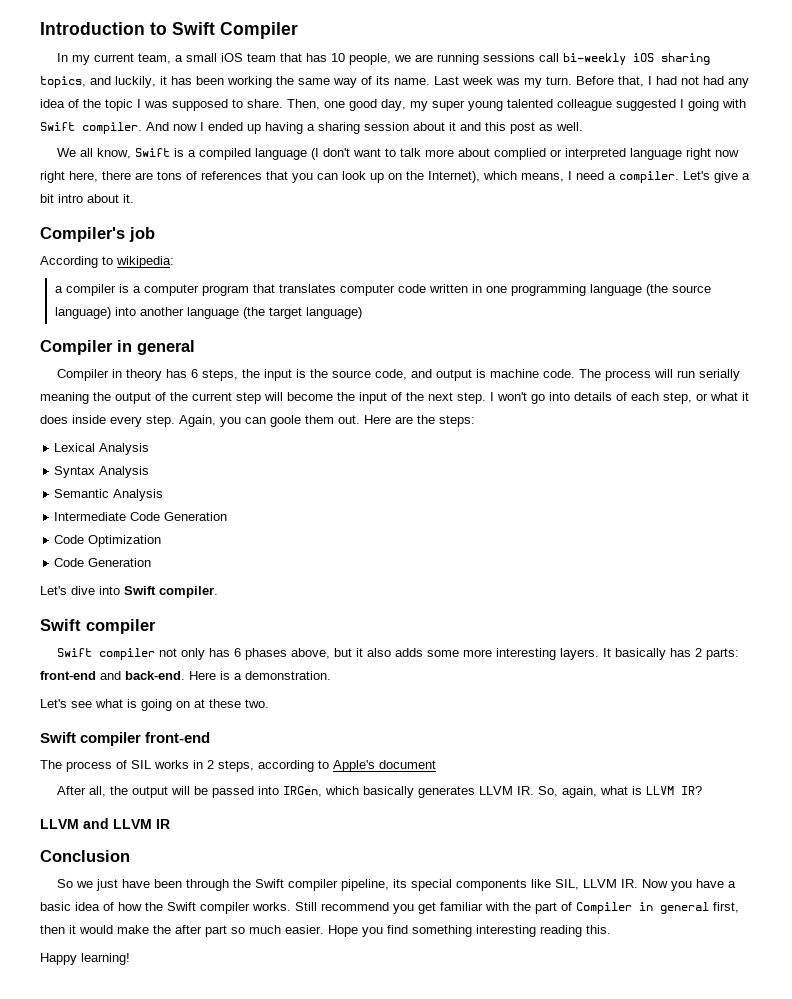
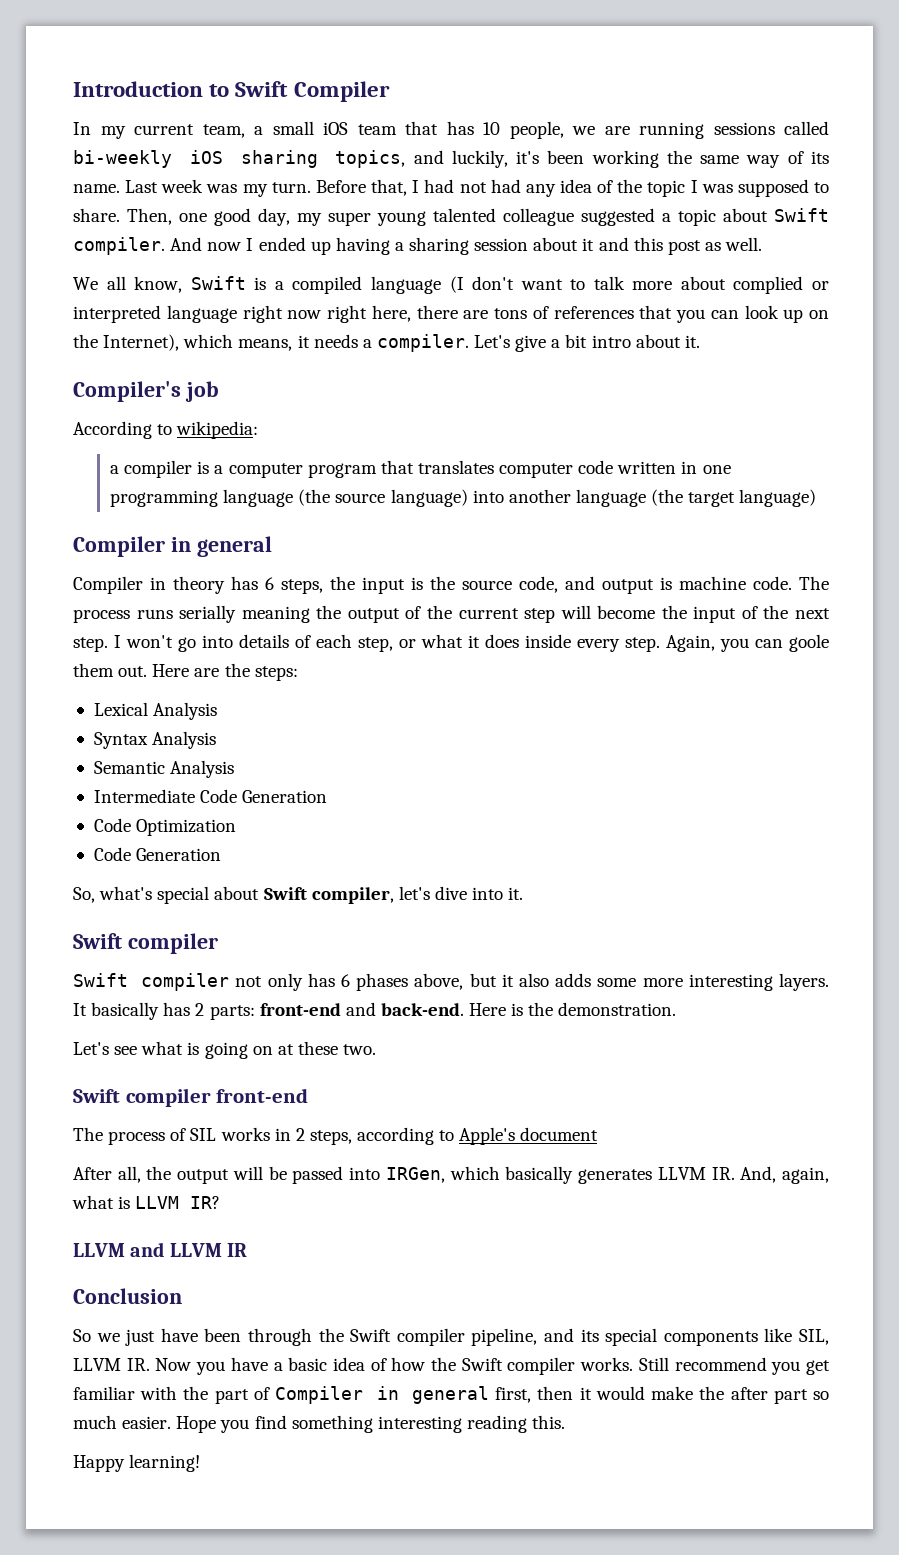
[539,53,560,62] call -> [784,121,829,135] called
[160,76,192,85] it has -> [516,151,540,164] it's
[680,99,746,111] I going with -> [662,208,768,226] a topic about
[568,171,604,180] I need -> [297,334,358,348] it needs
[654,369,696,378] will run -> [136,609,173,619] runs
[40,586,218,598] Let's dive into Swift compiler. -> [73,886,524,904] So, what's special about Swift compiler, let's dive into it.
[234,673,242,680] a -> [528,1002,554,1016] the
[538,786,559,797] So, -> [740,1166,777,1183] And,
(390, 885) none -> [544,1328,574,1342] and

